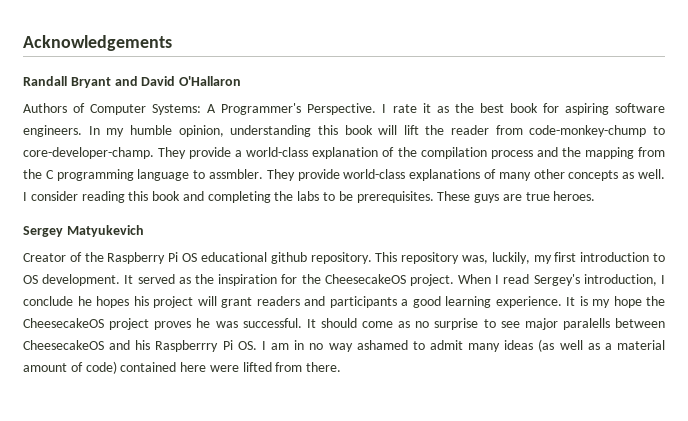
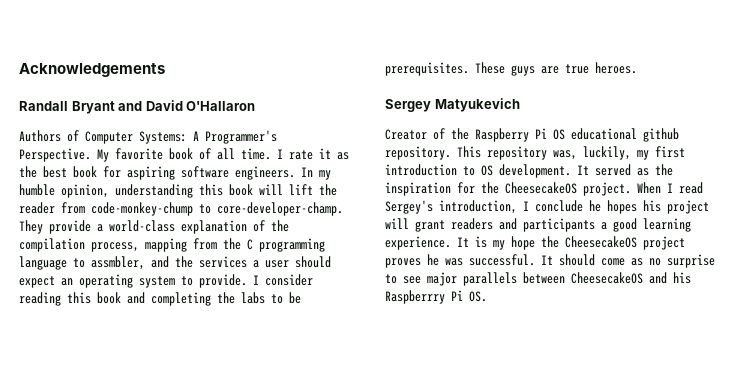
(377, 109) none -> [97,148,271,162] My favorite book of all time.
[490,147,581,159] process and the -> [91,242,139,252] process,
[209,169,665,181] assmbler. They provide world-class explanations of many other concepts as well. -> [91,256,331,270] [19,274,247,288] assmbler, and the services a user should expect an operating system to provide.
[562,318,610,330] paralells -> [463,272,517,286] parallels
[261,339,665,352] [23,361,342,374] I am in no way ashamed to admit many ideas (as well as a material amount of code) contained here were lifted from there. -> (487, 296) none

